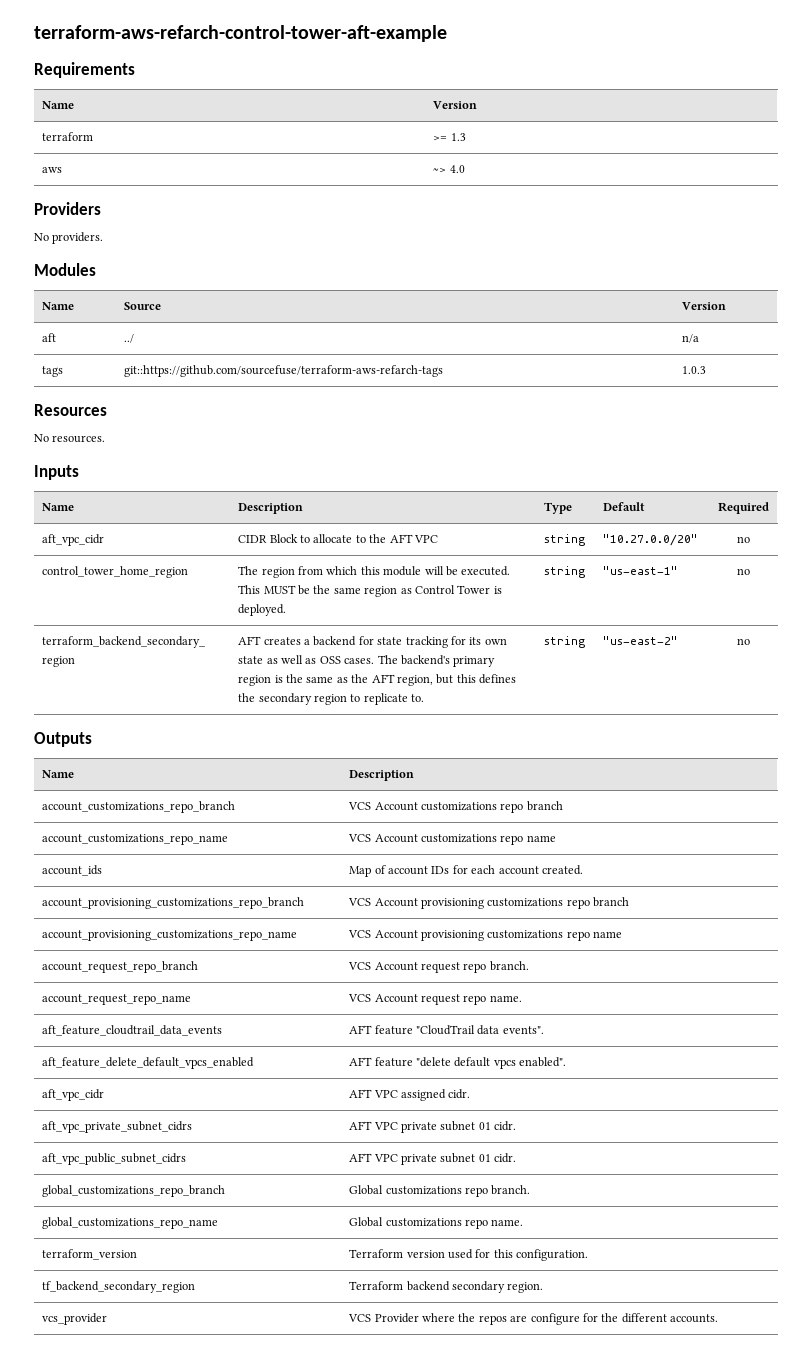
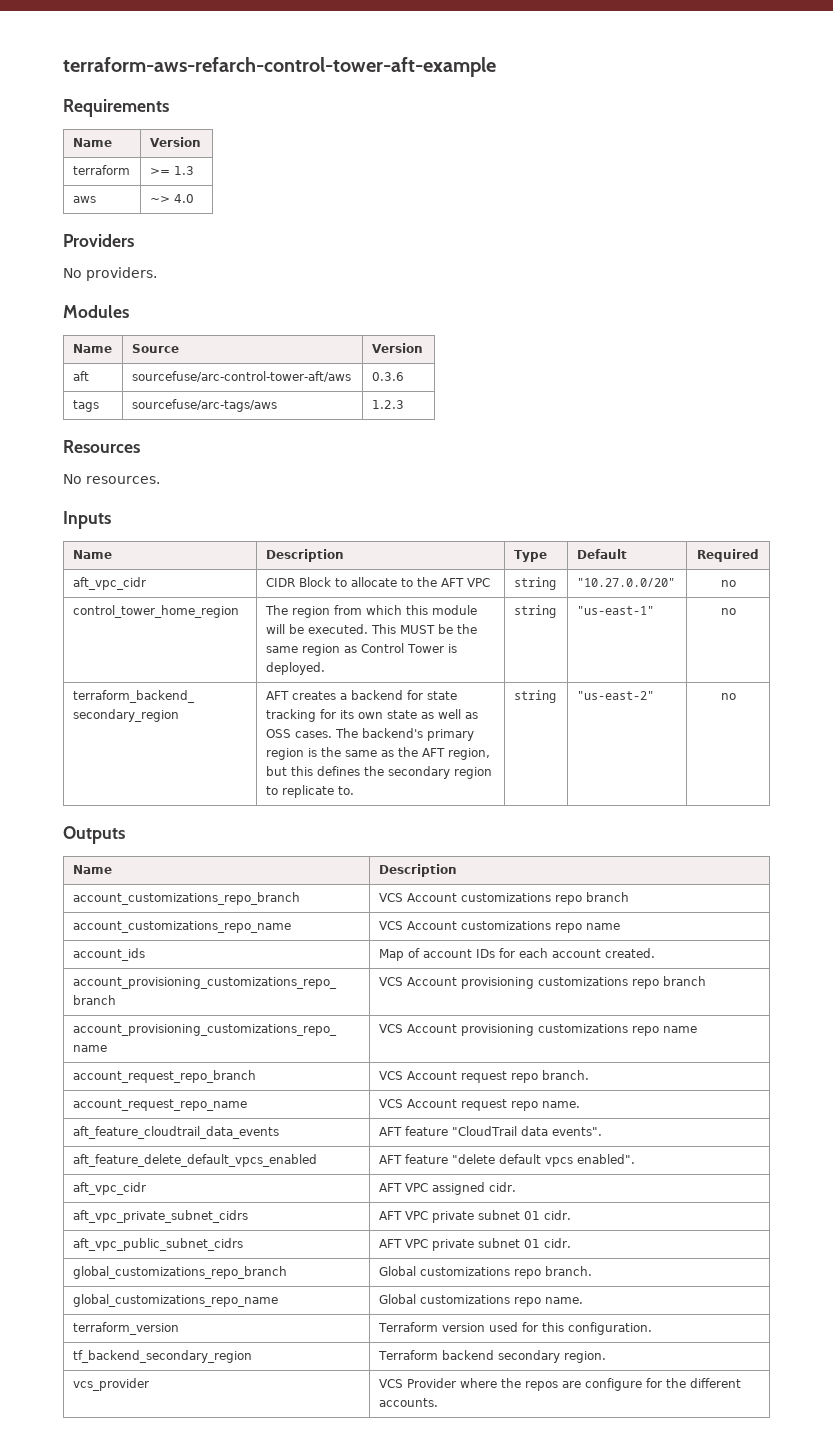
[124,334,135,343] [682,334,700,343] ../ | n/a -> [131,371,351,382] [371,372,404,381] sourcefuse/arc-control-tower-aft/aws | 0.3.6
[124,365,444,377] [682,366,707,374] git::https://github.com/sourcefuse/terraform-aws-refarch-tags | 1.0.3 -> [131,399,277,412] [371,400,404,409] sourcefuse/arc-tags/aws | 1.2.3

